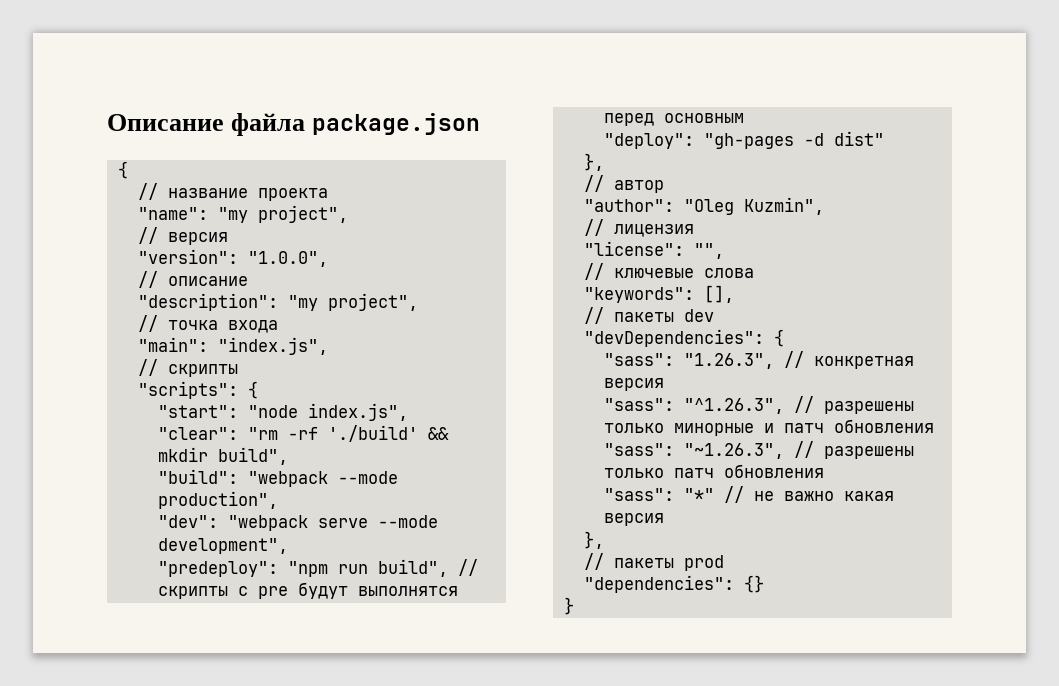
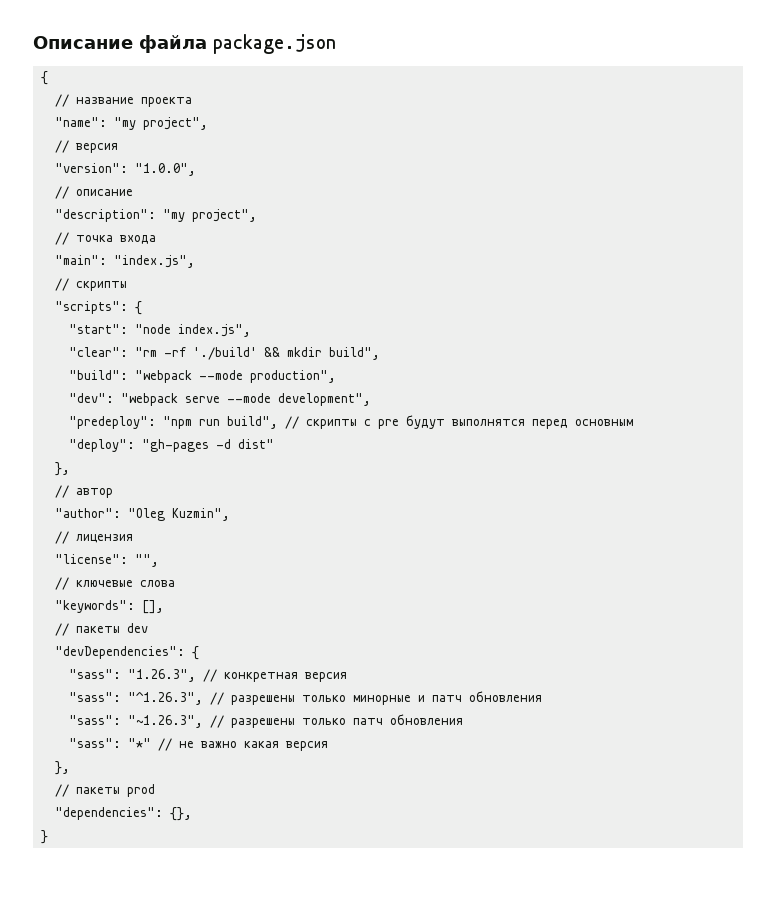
[744,575,765,593] {} -> [169,807,192,821] {},

